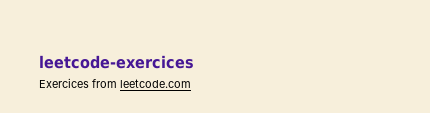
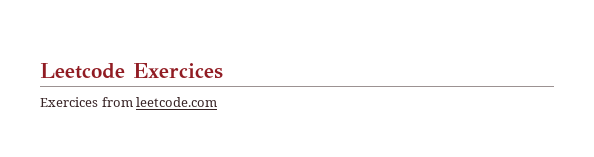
[39,55,194,69] leetcode-exercices -> [40,63,223,79] Leetcode Exercices

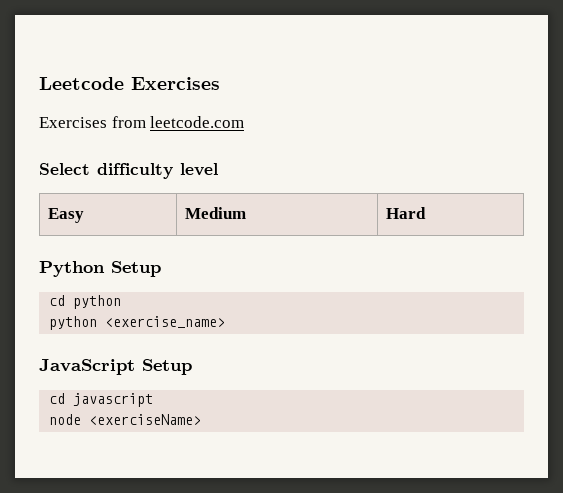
[133,63,223,79] [40,97,98,107] Exercices // Exercices -> [131,77,220,90] [39,117,107,128] Exercises // Exercises
(218, 102) none -> [39,163,218,179] [47,208,84,223] [184,207,246,219] [385,207,426,219] [39,261,161,277] [49,295,122,309] [49,316,226,330] [39,359,192,375] [49,393,154,407] [49,414,202,425] // Select difficulty level // Easy | Medium | Hard // Python Setup // cd python // python <exercise_name> // JavaScript Setup // cd javascript // node <exerciseName>

